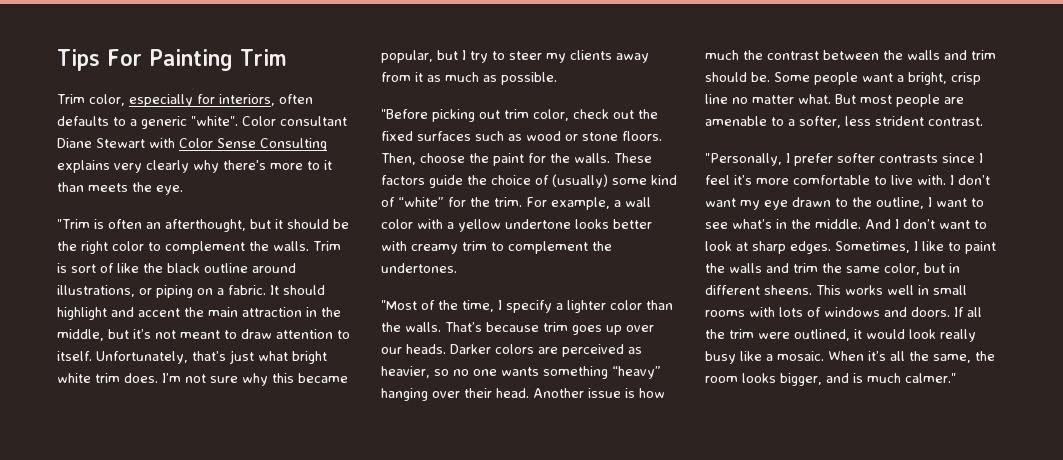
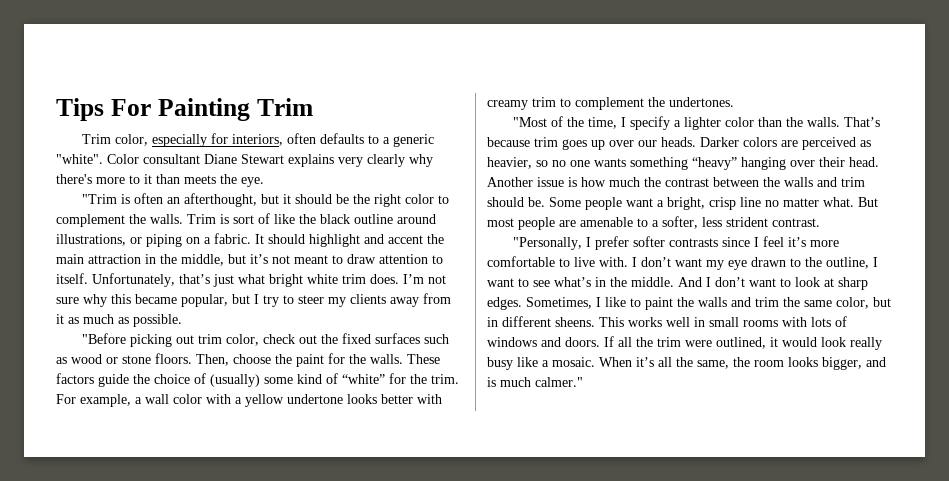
[149,138,327,151] with Color Sense Consulting -> (284, 159) none

